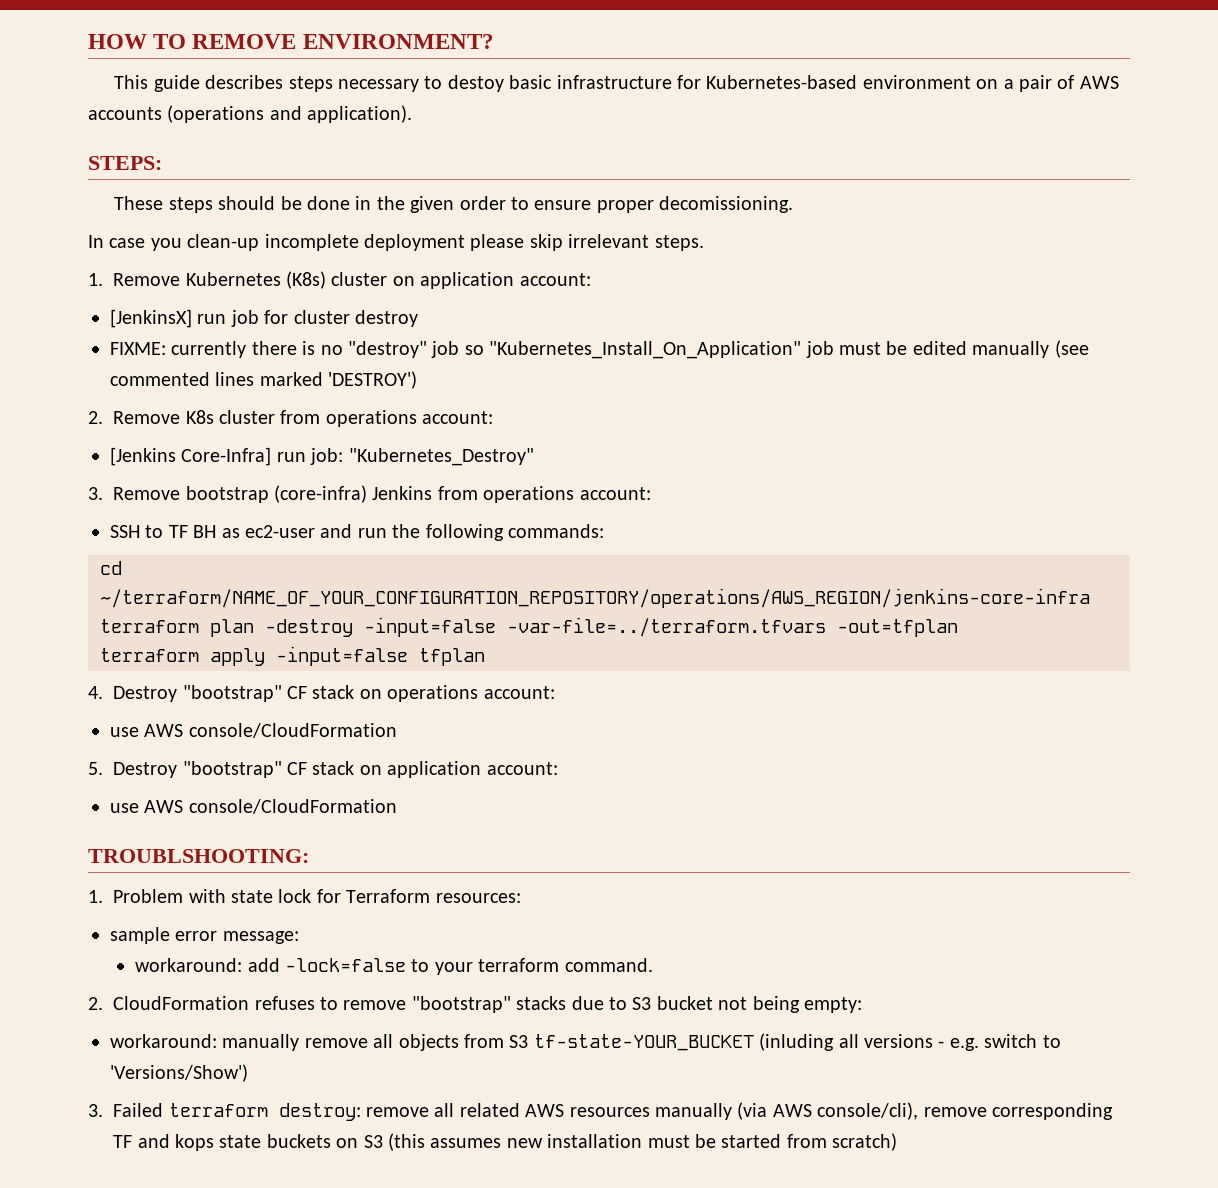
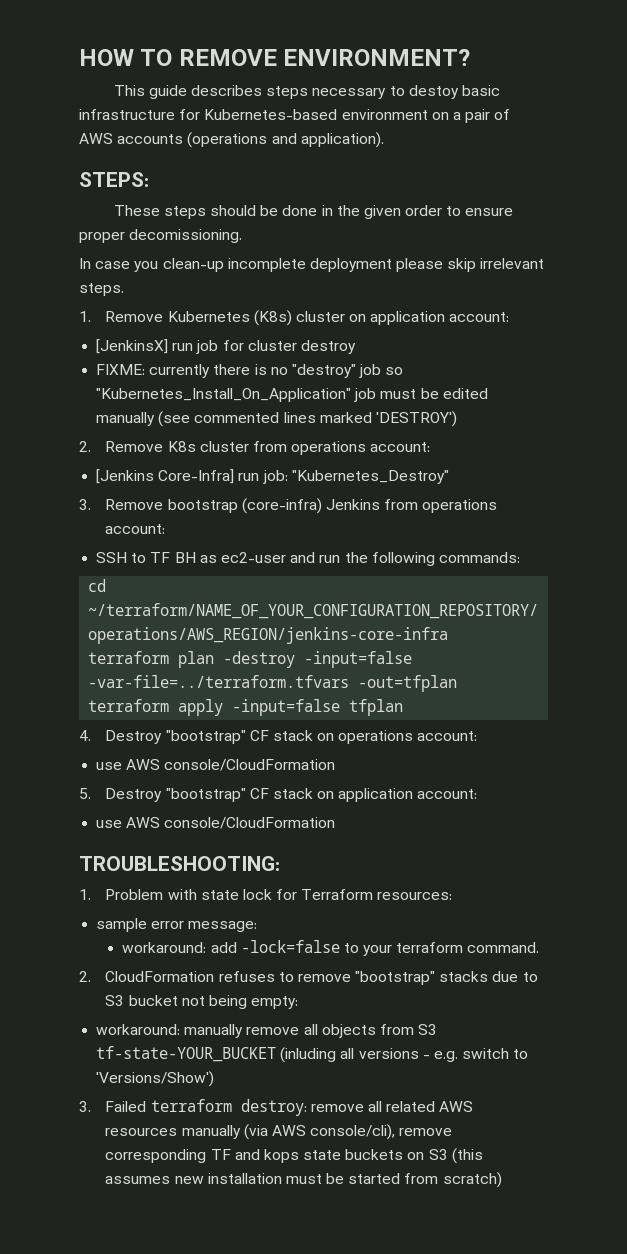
[88,849,309,863] TROUBLSHOOTING: -> [79,856,280,871] TROUBLESHOOTING:

